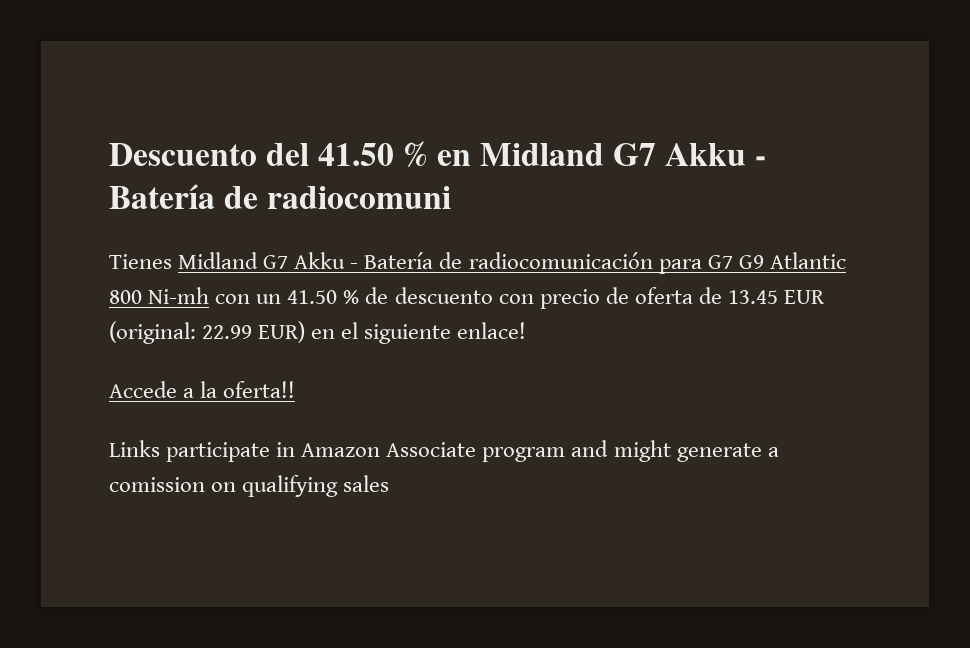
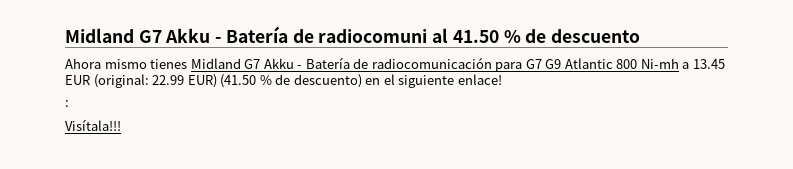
[109,141,472,167] Descuento del 41.50 % en -> (65, 35) none
[109,254,172,269] // Tienes -> [432,28,640,43] [65,58,188,69] al 41.50 % de descuento // Ahora mismo tienes
[215,287,722,309] con un 41.50 % de descuento con precio de oferta de -> [682,62,690,69] a
(306, 332) none -> [220,74,362,88] (41.50 % de descuento)
[109,381,296,398] [109,440,779,462] [109,475,390,497] Accede a la oferta!! // Links participate in Amazon Associate program and might generate a comission on qualifying sales -> [65,100,69,107] [65,119,121,131] : // Visítala!!!

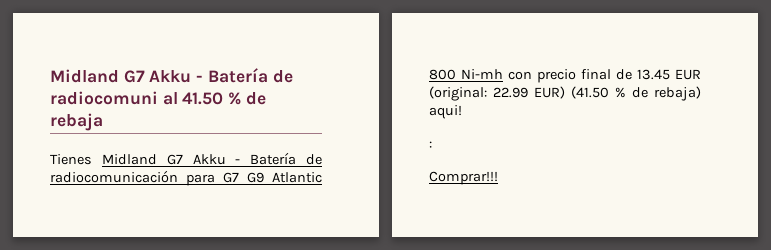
[550,29,640,43] [65,58,188,69] descuento // Ahora mismo tienes -> [50,113,103,131] [50,154,92,165] rebaja // Tienes
[682,62,690,69] a -> [508,69,632,83] con precio final de
[293,74,502,88] descuento) en el siguiente enlace! -> [654,86,701,101] [429,105,462,119] rebaja) aqui!
[65,119,121,131] Visítala!!! -> [429,171,498,185] Comprar!!!

